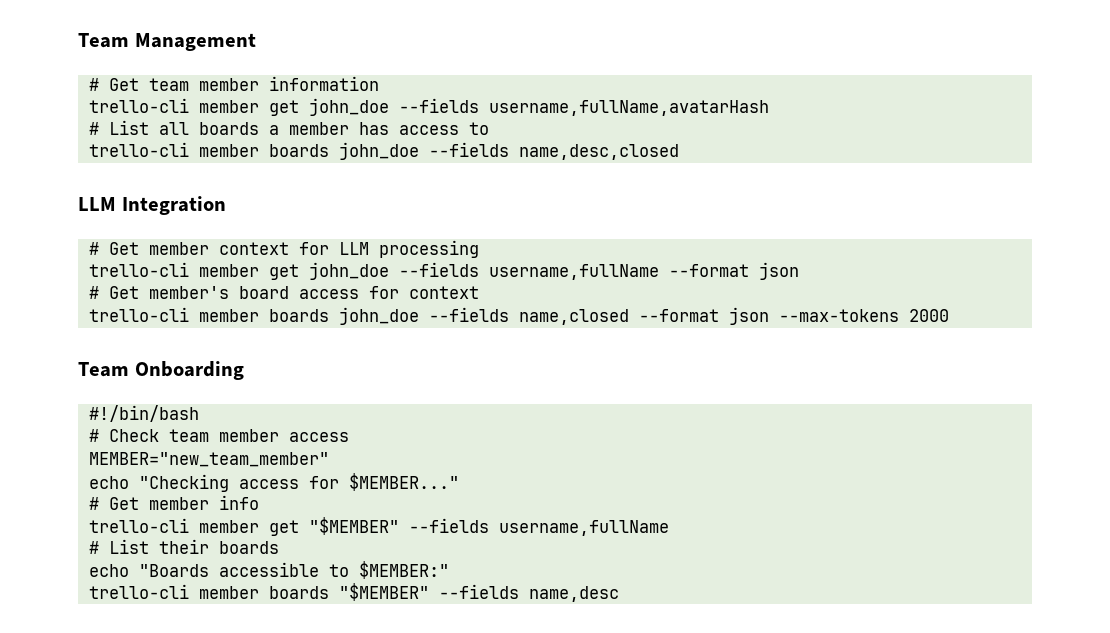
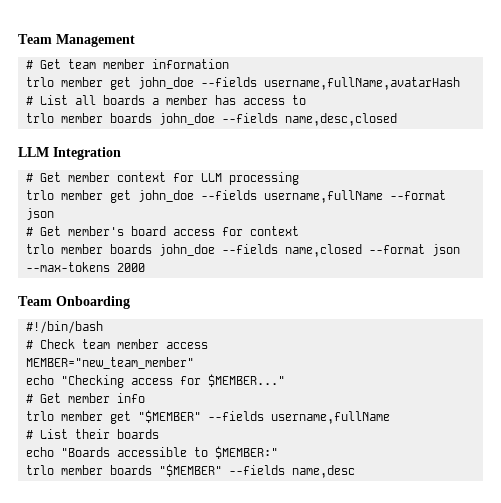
[89,98,190,113] trello-cli -> [25,77,54,87] trlo
[89,142,190,157] trello-cli -> [25,113,54,123] trlo
[89,262,190,277] trello-cli -> [25,190,54,200] trlo
[89,307,190,322] trello-cli -> [25,244,54,254] trlo
[89,518,190,533] trello-cli -> [25,411,54,421] trlo
[89,584,190,599] trello-cli -> [25,465,54,475] trlo

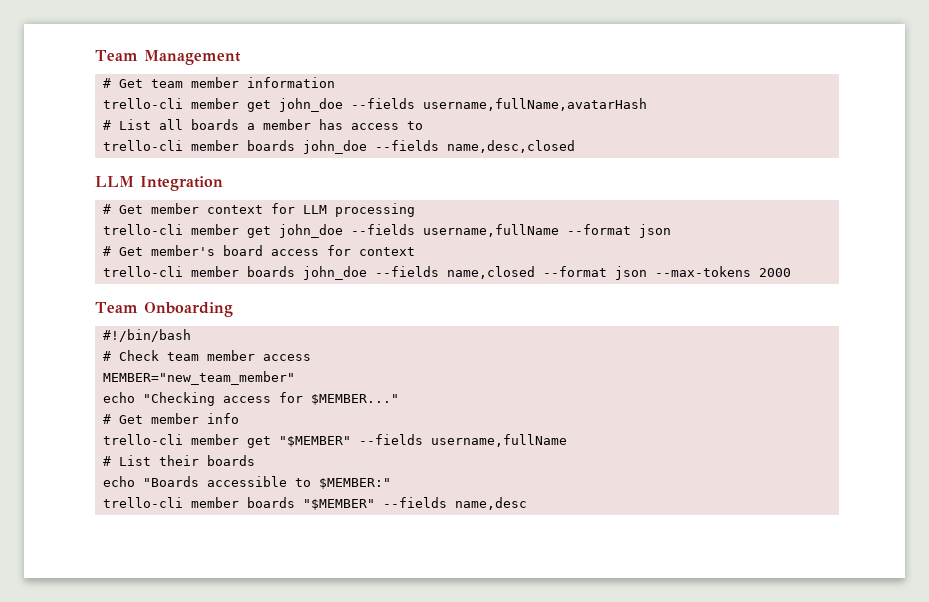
[25,77,54,87] trlo -> [103,98,184,109] trello-cli
[25,113,54,123] trlo -> [103,140,184,151] trello-cli
[25,190,54,200] trlo -> [103,224,184,235] trello-cli
[25,244,54,254] trlo -> [103,266,184,277] trello-cli
[25,411,54,421] trlo -> [103,434,184,445] trello-cli
[25,465,54,475] trlo -> [103,497,184,508] trello-cli

